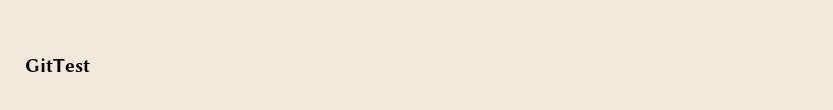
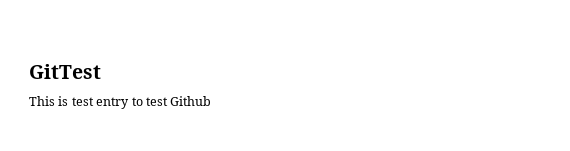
(90, 65) none -> [29,96,212,109] // This is test entry to test Github

